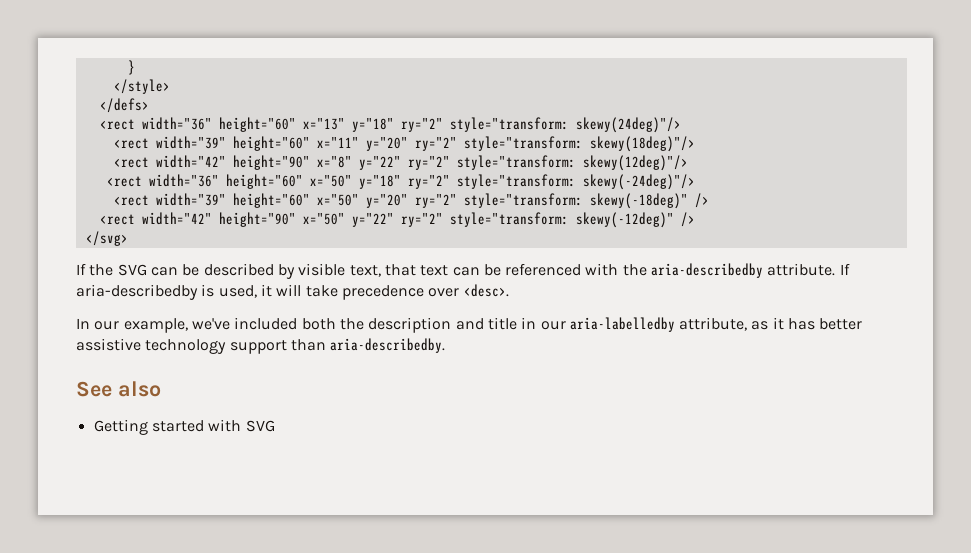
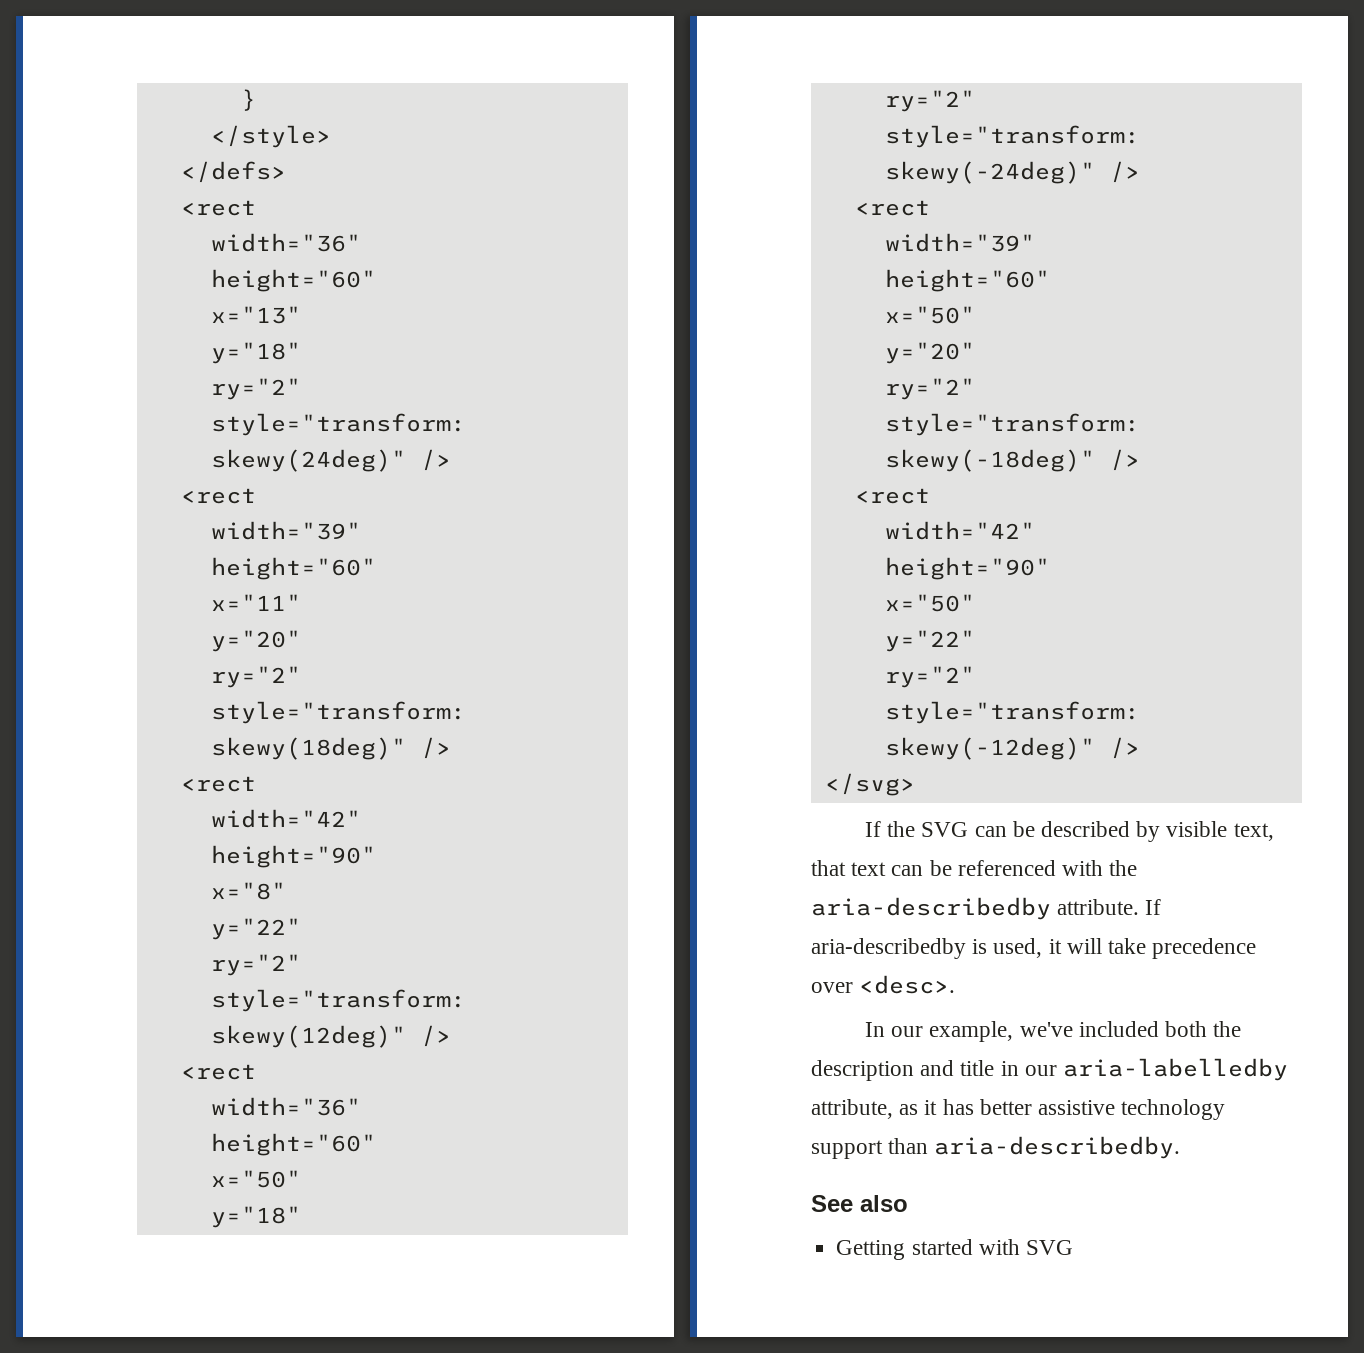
[141,117,296,132] width="36" height="60" -> [210,233,361,252] [210,269,376,292] // width="36" // height="60" //
[351,117,681,133] [113,136,310,151] y="18" ry="2" style="transform: skewy(24deg)"/> // <rect width="39" height="60" -> [210,342,301,364] [210,378,301,400] [210,413,466,436] [210,449,451,472] [180,488,256,504] [210,521,361,540] [210,557,376,580] // y="18" // ry="2" // style="transform: skewy(24deg)" /> // <rect // width="39" // height="60" //
[365,136,695,152] [113,155,310,170] y="20" ry="2" style="transform: skewy(18deg)"/> // <rect width="42" height="90" -> [210,630,301,652] [210,666,301,688] [210,701,466,724] [210,737,451,760] [180,776,256,792] [210,809,361,828] [210,845,376,868] // y="20" // ry="2" // style="transform: skewy(18deg)" /> // <rect // width="42" // height="90" //
[358,155,688,171] [106,174,695,190] [113,193,457,208] y="22" ry="2" style="transform: skewy(12deg)"/> // <rect width="36" height="60" x="50" y="18" ry="2" style="transform: skewy(-24deg)"/> // <rect width="39" height="60" x="50" y="20" ry="2" -> [210,918,301,940] [210,954,301,976] [210,989,466,1012] [210,1025,451,1048] [180,1064,256,1080] [210,1097,361,1116] [210,1133,376,1156] [210,1170,301,1188] [210,1206,301,1228] [884,90,975,112] [884,125,1140,148] [884,161,1140,184] [854,200,930,216] [884,233,1035,252] [884,269,1050,292] [884,306,975,324] [884,342,975,364] [884,378,975,400] // y="22" // ry="2" // style="transform: skewy(12deg)" /> // <rect // width="36" // height="60" // x="50" // y="18" // ry="2" // style="transform: skewy(-24deg)" /> // <rect // width="39" // height="60" // x="50" // y="20" // ry="2" //
[141,212,443,227] width="42" height="90" x="50" y="22" ry="2" -> [884,521,1035,540] [884,557,1050,580] [884,594,975,612] [884,630,975,652] [884,666,975,688] // width="42" // height="90" // x="50" // y="22" // ry="2" //

